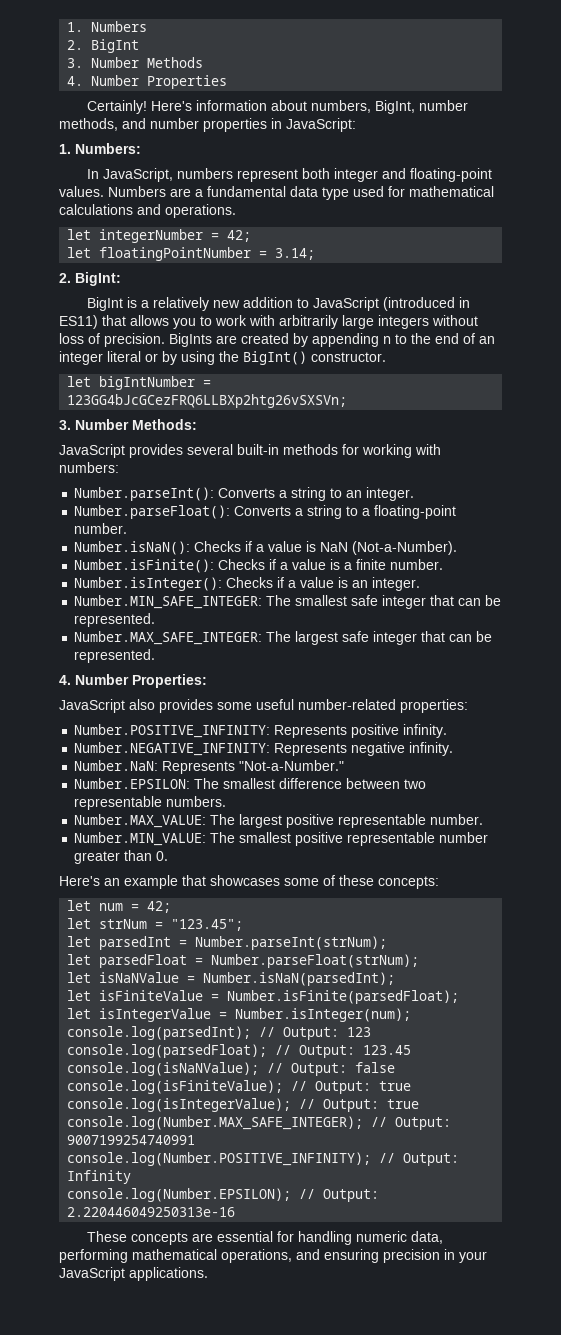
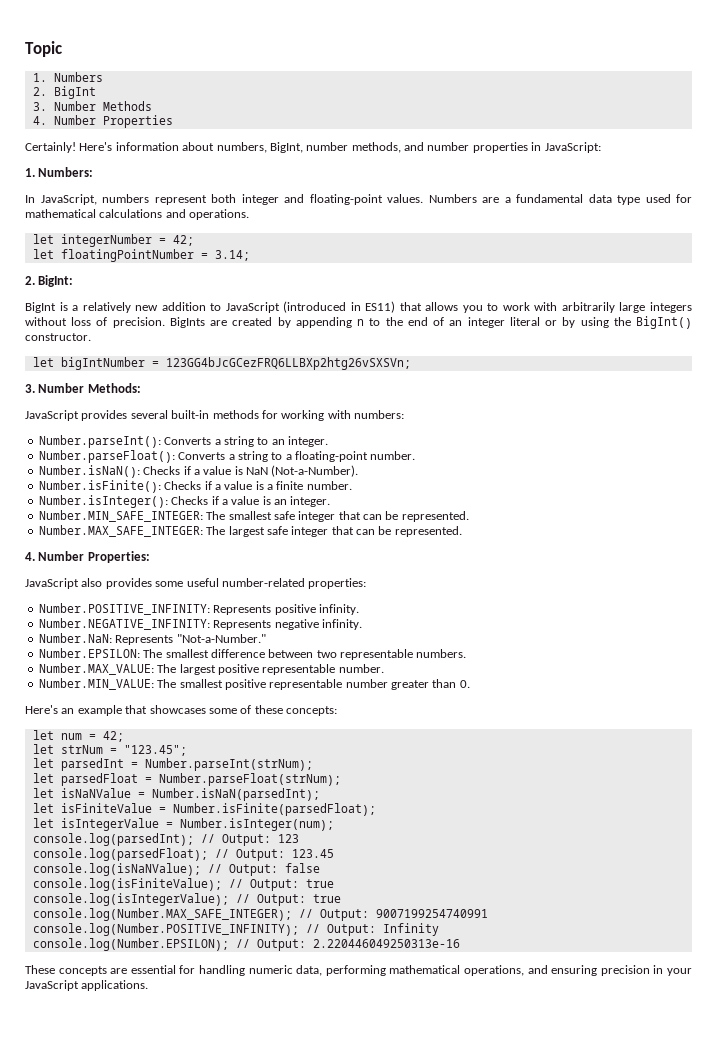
(67, 27) none -> [25,41,62,57] Topic //

